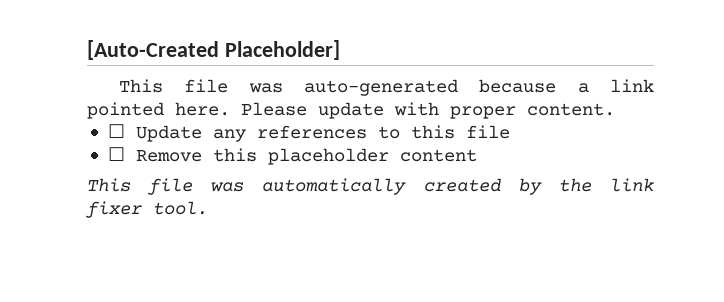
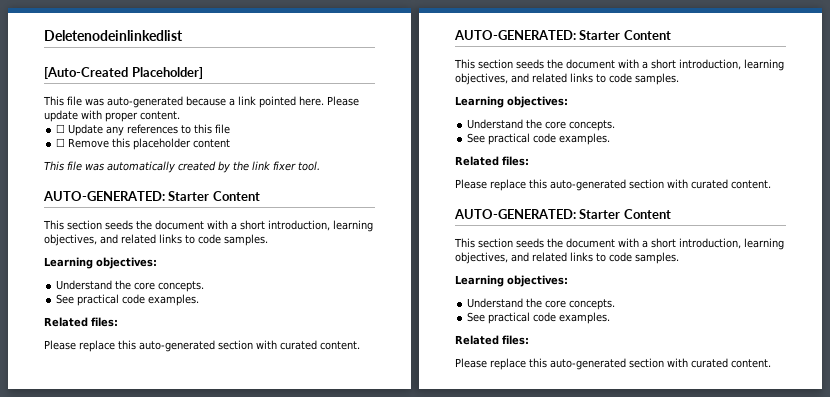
(87, 50) none -> [44,30,183,41] Deletenodeinlinkedlist //
(208, 208) none -> [43,191,260,201] [43,220,373,232] [44,234,268,246] [44,257,157,269] [56,280,205,292] [56,294,200,306] [44,317,118,327] [44,340,360,352] [454,30,671,40] [454,59,784,71] [455,73,679,85] [455,96,568,108] [467,119,616,131] [467,133,611,145] [455,156,529,166] [455,179,771,191] [454,209,671,219] [454,238,784,250] [455,252,679,264] [455,275,568,287] [467,298,616,310] [467,312,611,324] [455,335,529,345] [455,358,771,370] // AUTO-GENERATED: Starter Content // This section seeds the document with a short introduction, learning objectives, and related links to code samples. // Learning objectives: // Understand the core concepts. // See practical code examples. // Related files: // Please replace this auto-generated section with curated content. // AUTO-GENERATED: Starter Content // This section seeds the document with a short introduction, learning objectives, and related links to code samples. // Learning objectives: // Understand the core concepts. // See practical code examples. // Related files: // Please replace this auto-generated section with curated content. // AUTO-GENERATED: Starter Content // This section seeds the document with a short introduction, learning objectives, and related links to code samples. // Learning objectives: // Understand the core concepts. // See practical code examples. // Related files: // Please replace this auto-generated section with curated content.

